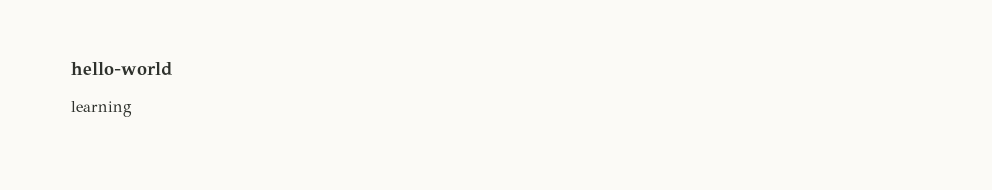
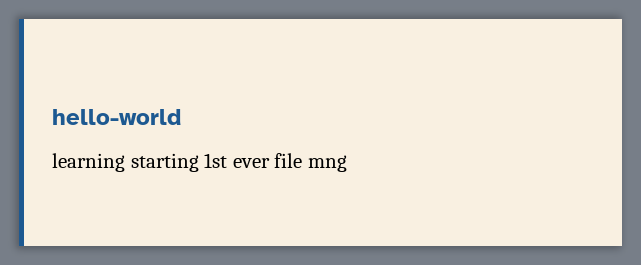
(132, 109) none -> [130,153,347,172] starting 1st ever file mng

